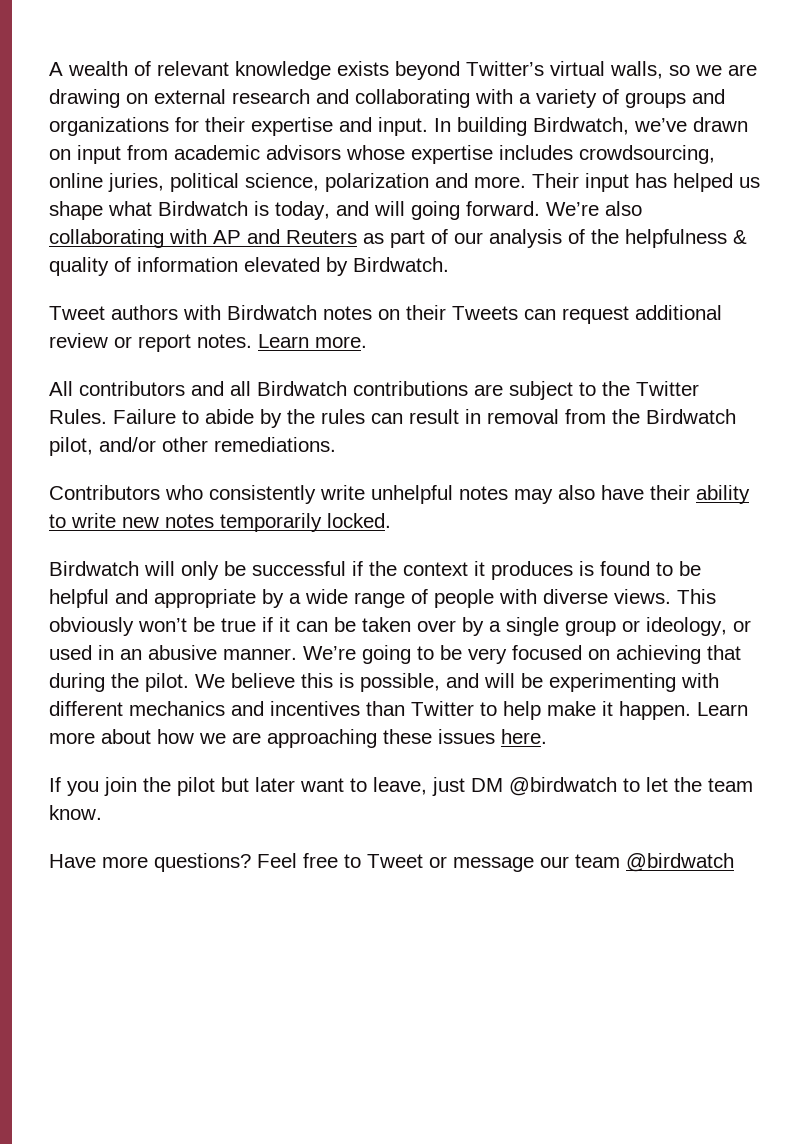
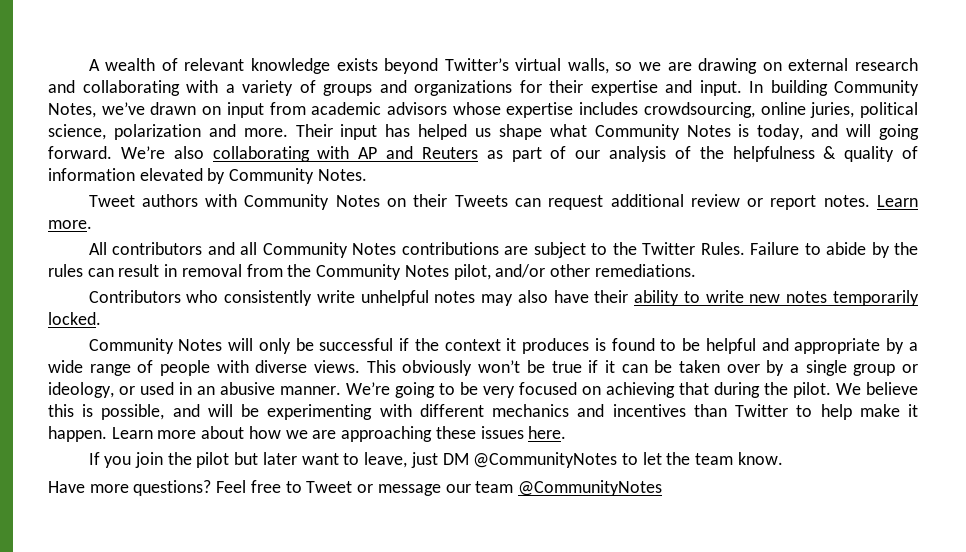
[533,117,629,135] Birdwatch, -> [834,80,919,96] [48,103,96,118] Community Notes,
[158,201,248,216] Birdwatch -> [594,124,731,140] Community Notes
[353,257,449,272] Birdwatch. -> [229,168,367,184] Community Notes.
[227,305,372,320] Birdwatch notes -> [244,194,380,210] Community Notes
[257,381,347,396] Birdwatch -> [262,242,397,258] Community Notes
[646,409,736,424] Birdwatch -> [316,264,449,280] Community Notes
[49,561,139,576] Birdwatch -> [88,338,223,354] Community Notes
[509,777,617,796] @birdwatch -> [473,452,618,468] @CommunityNotes
[626,853,734,872] @birdwatch -> [517,480,662,496] @CommunityNotes

